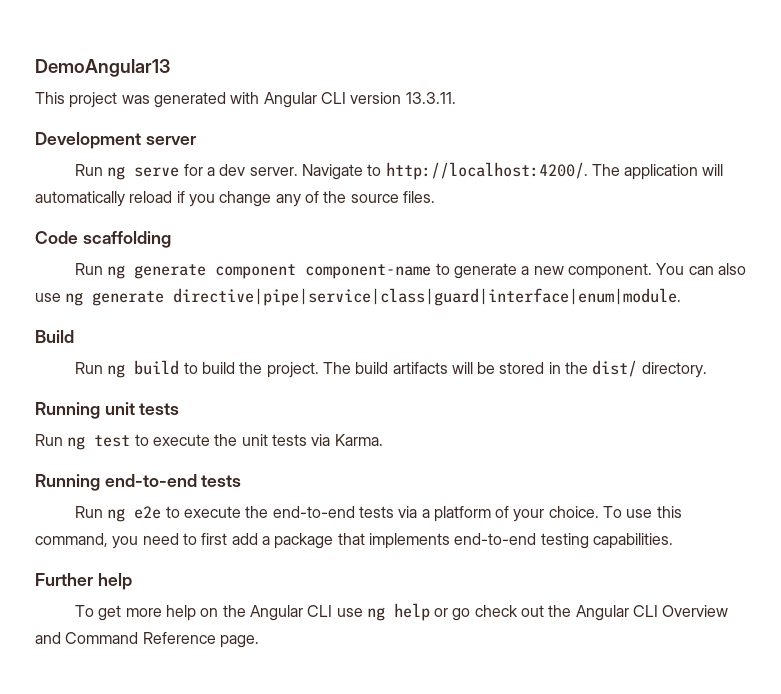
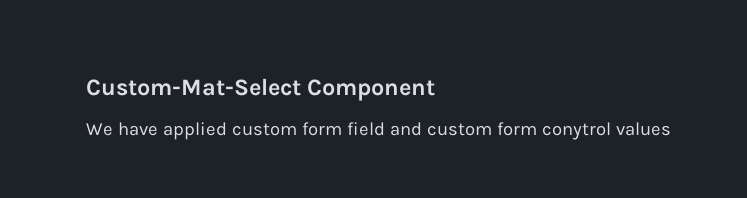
[35,59,170,77] [35,92,456,108] [35,132,196,149] [74,162,724,180] [35,191,435,207] [35,231,171,248] [74,263,746,279] [35,288,682,306] [35,330,74,343] [74,360,707,378] [35,402,180,419] [35,434,383,450] [35,474,242,491] [74,506,682,522] [35,533,673,549] [35,573,132,590] [74,603,729,621] [35,632,259,648] DemoAngular13 // This project was generated with Angular CLI version 13.3.11. // Development server // Run ng serve for a dev server. Navigate to http://localhost:4200/. The application will automatically reload if you change any of the source files. // Code scaffolding // Run ng generate component component-name to generate a new component. You can also use ng generate directive|pipe|service|class|guard|interface|enum|module. // Build // Run ng build to build the project. The build artifacts will be stored in the dist/ directory. // Running unit tests // Run ng test to execute the unit tests via Karma. // Running end-to-end tests // Run ng e2e to execute the end-to-end tests via a platform of your choice. To use this command, you need to first add a package that implements end-to-end testing capabilities. // Further help // To get more help on the Angular CLI use ng help or go check out the Angular CLI Overview and Command Reference page. -> [86,78,436,101] [86,122,671,140] Custom-Mat-Select Component // We have applied custom form field and custom form conytrol values

